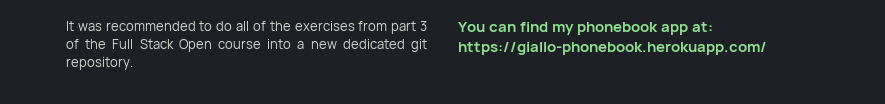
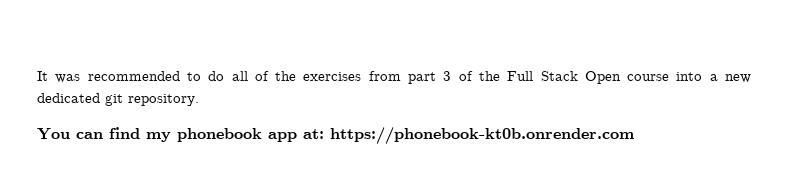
[458,42,767,55] https://giallo-phonebook.herokuapp.com/ -> [330,127,634,145] https://phonebook-kt0b.onrender.com

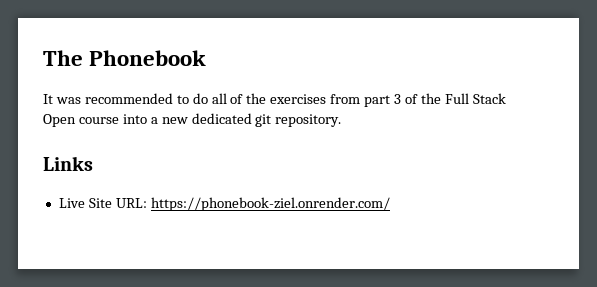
(37, 76) none -> [43,50,207,66] The Phonebook //
[37,127,634,145] You can find my phonebook app at: https://phonebook-kt0b.onrender.com -> [43,156,93,171] [58,197,390,211] Links // Live Site URL: https://phonebook-ziel.onrender.com/

